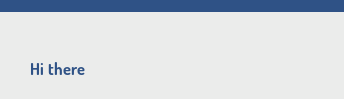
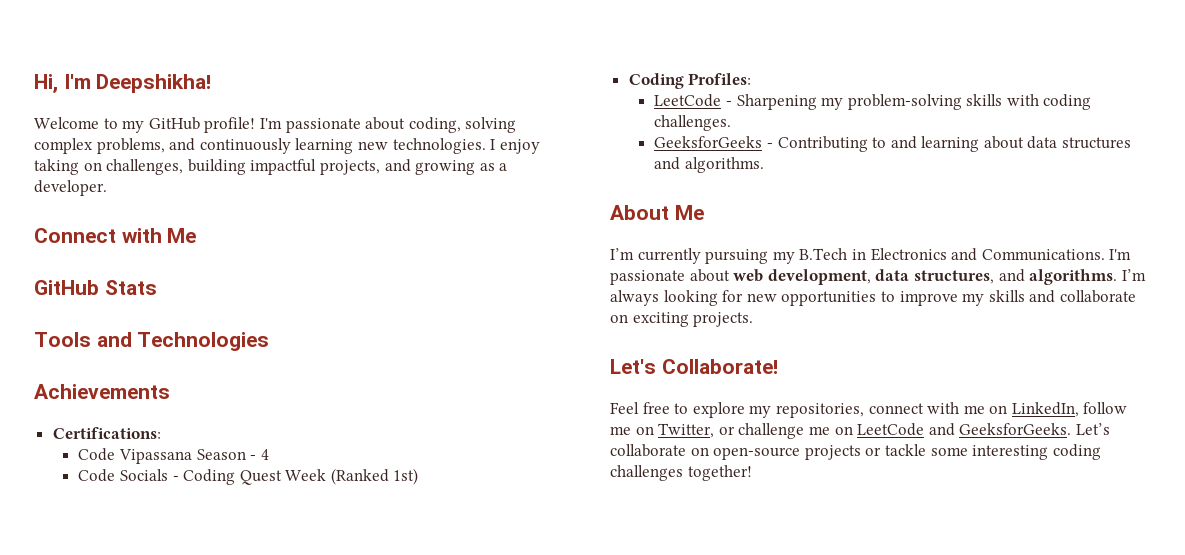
[30,62,86,75] Hi there -> [34,74,212,93] [34,117,517,133] [34,138,540,154] [34,159,508,175] [34,180,107,196] [34,228,197,243] [34,280,157,295] [34,332,270,351] [34,384,170,399] [52,427,161,439] [78,448,269,464] [78,468,419,485] [628,73,752,89] [654,94,1092,110] [654,115,732,131] [654,136,1132,152] [654,157,764,173] [610,205,704,220] [610,248,1132,264] [610,269,1146,285] [610,290,1136,306] [610,312,754,327] [610,359,778,374] [610,402,1128,418] [610,423,1110,439] [610,444,1101,460] [610,465,752,481] Hi, I'm Deepshikha! // Welcome to my GitHub profile! I'm passionate about coding, solving complex problems, and continuously learning new technologies. I enjoy taking on challenges, building impactful projects, and growing as a developer. // Connect with Me // GitHub Stats // Tools and Technologies // Achievements // Certifications: // Code Vipassana Season - 4 // Code Socials - Coding Quest Week (Ranked 1st) // Coding Profiles: // LeetCode - Sharpening my problem-solving skills with coding challenges. // GeeksforGeeks - Contributing to and learning about data structures and algorithms. // About Me // I’m currently pursuing my B.Tech in Electronics and Communications. I'm passionate about web development, data structures, and algorithms. I’m always looking for new opportunities to improve my skills and collaborate on exciting projects. // Let's Collaborate! // Feel free to explore my repositories, connect with me on LinkedIn, follow me on Twitter, or challenge me on LeetCode and GeeksforGeeks. Let’s collaborate on open-source projects or tackle some interesting coding challenges together!

